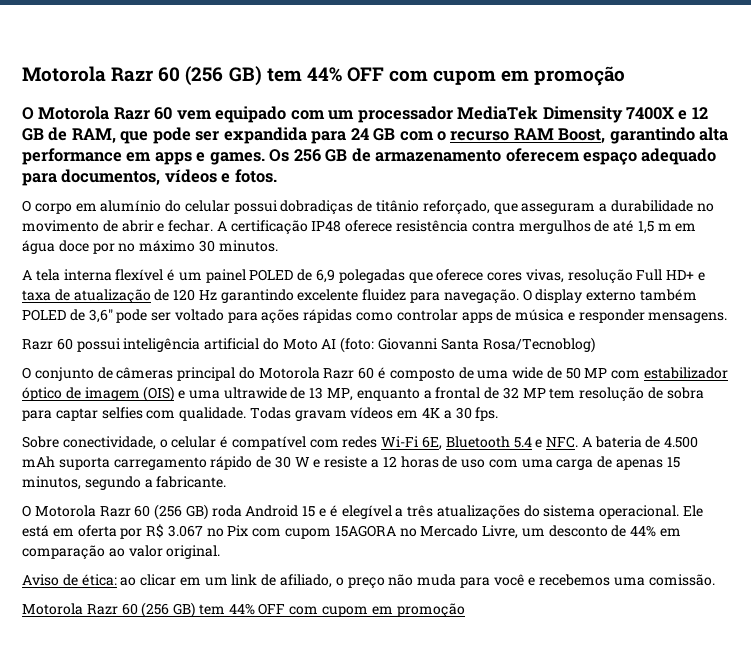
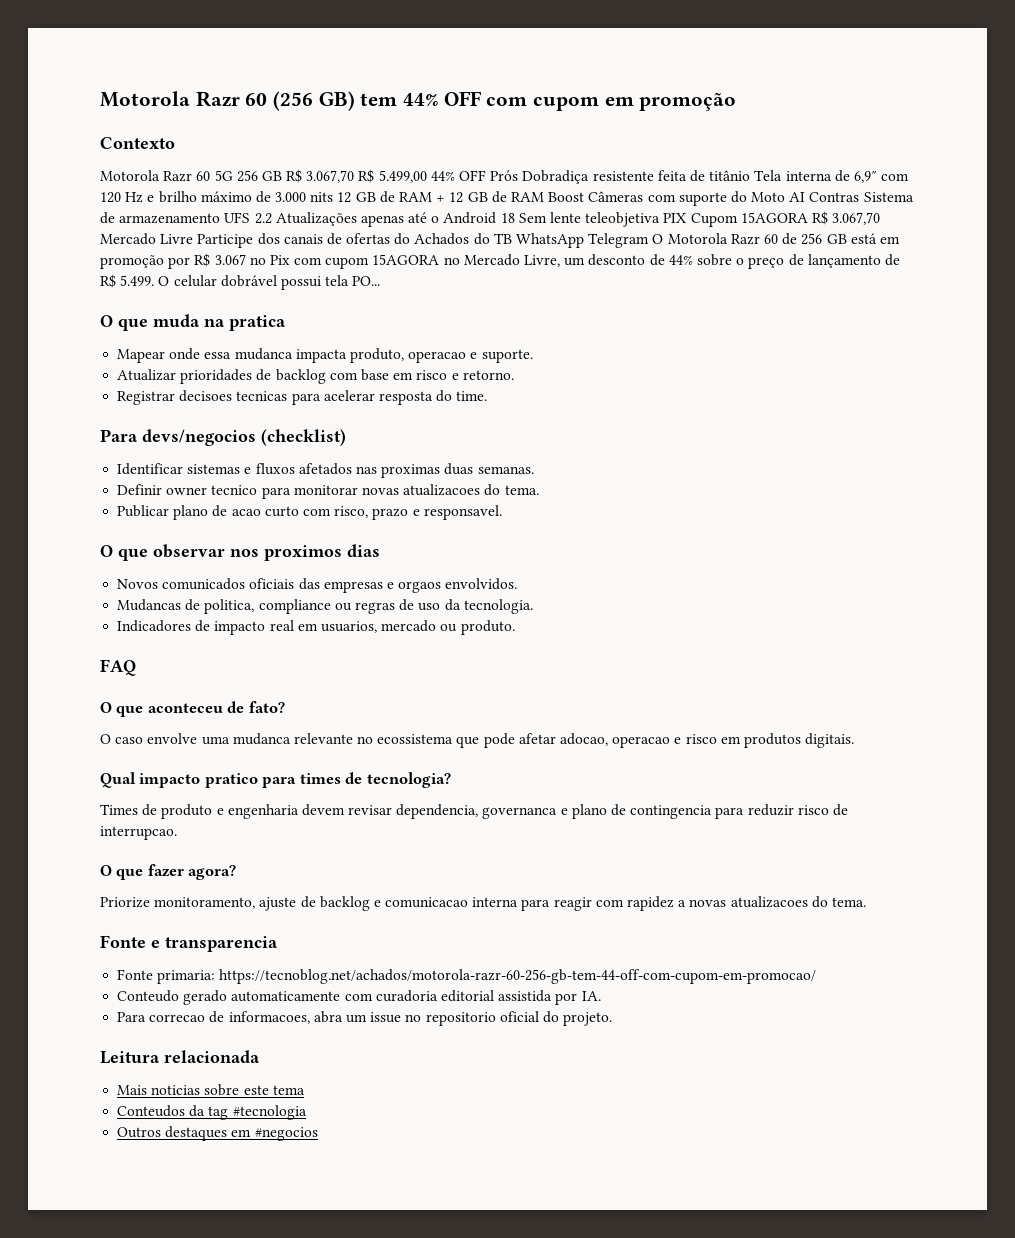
[22,106,708,123] [22,127,729,144] [22,148,717,165] [22,169,277,186] [22,200,714,215] [22,220,697,235] [22,240,278,254] [22,269,706,284] [22,289,697,304] [22,309,728,324] [22,337,595,353] [22,367,729,381] [22,386,704,402] [22,407,499,421] [22,436,699,450] [22,456,680,470] [22,476,227,490] [22,504,704,520] O Motorola Razr 60 vem equipado com um processador MediaTek Dimensity 7400X e 12 GB de RAM, que pode ser expandida para 24 GB com o recurso RAM Boost, garantindo alta performance em apps e games. Os 256 GB de armazenamento oferecem espaço adequado para documentos, vídeos e fotos. // O corpo em alumínio do celular possui dobradiças de titânio reforçado, que asseguram a durabilidade no movimento de abrir e fechar. A certificação IP48 oferece resistência contra mergulhos de até 1,5 m em água doce por no máximo 30 minutos. // A tela interna flexível é um painel POLED de 6,9 polegadas que oferece cores vivas, resolução Full HD+ e taxa de atualização de 120 Hz garantindo excelente fluidez para navegação. O display externo também POLED de 3,6″ pode ser voltado para ações rápidas como controlar apps de música e responder mensagens. // Razr 60 possui inteligência artificial do Moto AI (foto: Giovanni Santa Rosa/Tecnoblog) // O conjunto de câmeras principal do Motorola Razr 60 é composto de uma wide de 50 MP com estabilizador óptico de imagem (OIS) e uma ultrawide de 13 MP, enquanto a frontal de 32 MP tem resolução de sobra para captar selfies com qualidade. Todas gravam vídeos em 4K a 30 fps. // Sobre conectividade, o celular é compatível com redes Wi-Fi 6E, Bluetooth 5.4 e NFC. A bateria de 4.500 mAh suporta carregamento rápido de 30 W e resiste a 12 horas de uso com uma carga de apenas 15 minutos, segundo a fabricante. // O Motorola Razr 60 (256 GB) roda Android 15 e é elegível a três atualizações do sistema operacional. Ele -> [100,137,175,149] [100,169,910,184] [100,191,914,206] [100,211,881,227] [100,233,847,248] Contexto // Motorola Razr 60 5G 256 GB R$ 3.067,70 R$ 5.499,00 44% OFF Prós Dobradiça resistente feita de titânio Tela interna de 6,9″ com 120 Hz e brilho máximo de 3.000 nits 12 GB de RAM + 12 GB de RAM Boost Câmeras com suporte do Moto AI Contras Sistema de armazenamento UFS 2.2 Atualizações apenas até o Android 18 Sem lente teleobjetiva PIX Cupom 15AGORA R$ 3.067,70 Mercado Livre Participe dos canais de ofertas do Achados do TB WhatsApp Telegram O Motorola Razr 60 de 256 GB
[77,525,117,537] oferta -> [100,255,164,269] promoção
[660,528,682,537] [22,545,221,560] [22,574,715,589] [22,602,465,618] em comparação ao valor original. // Aviso de ética: ao clicar em um link de afiliado, o preço não muda para você e recebemos uma comissão. // Motorola Razr 60 (256 GB) tem 44% OFF com cupom em promoção -> [696,254,900,269] [100,274,381,290] [100,314,286,331] [117,348,533,363] [117,369,514,384] [117,390,488,405] [100,429,346,446] [117,463,534,478] [117,484,539,499] [117,505,502,520] [100,544,380,561] [117,578,518,593] [117,599,533,614] [117,620,515,635] [100,659,136,676] [100,701,285,717] [100,733,855,748] [100,772,451,788] [100,804,848,819] [100,826,177,840] [100,864,237,880] [100,896,866,911] [100,935,278,952] [117,969,817,984] [117,990,601,1005] [117,1011,613,1026] [100,1050,260,1064] [117,1084,305,1096] [117,1105,307,1120] [117,1126,318,1141] sobre o preço de lançamento de R$ 5.499. O celular dobrável possui tela PO... // O que muda na pratica // Mapear onde essa mudanca impacta produto, operacao e suporte. // Atualizar prioridades de backlog com base em risco e retorno. // Registrar decisoes tecnicas para acelerar resposta do time. // Para devs/negocios (checklist) // Identificar sistemas e fluxos afetados nas proximas duas semanas. // Definir owner tecnico para monitorar novas atualizacoes do tema. // Publicar plano de acao curto com risco, prazo e responsavel. // O que observar nos proximos dias // Novos comunicados oficiais das empresas e orgaos envolvidos. // Mudancas de politica, compliance ou regras de uso da tecnologia. // Indicadores de impacto real em usuarios, mercado ou produto. // FAQ // O que aconteceu de fato? // O caso envolve uma mudanca relevante no ecossistema que pode afetar adocao, operacao e risco em produtos digitais. // Qual impacto pratico para times de tecnologia? // Times de produto e engenharia devem revisar dependencia, governanca e plano de contingencia para reduzir risco de interrupcao. // O que fazer agora? // Priorize monitoramento, ajuste de backlog e comunicacao interna para reagir com rapidez a novas atualizacoes do tema. // Fonte e transparencia // Fonte primaria: https://tecnoblog.net/achados/motorola-razr-60-256-gb-tem-44-off-com-cupom-em-promocao/ // Conteudo gerado automaticamente com curadoria editorial assistida por IA. // Para correcao de informacoes, abra um issue no repositorio oficial do projeto. // Leitura relacionada // Mais noticias sobre este tema // Conteudos da tag #tecnologia // Outros destaques em #negocios

